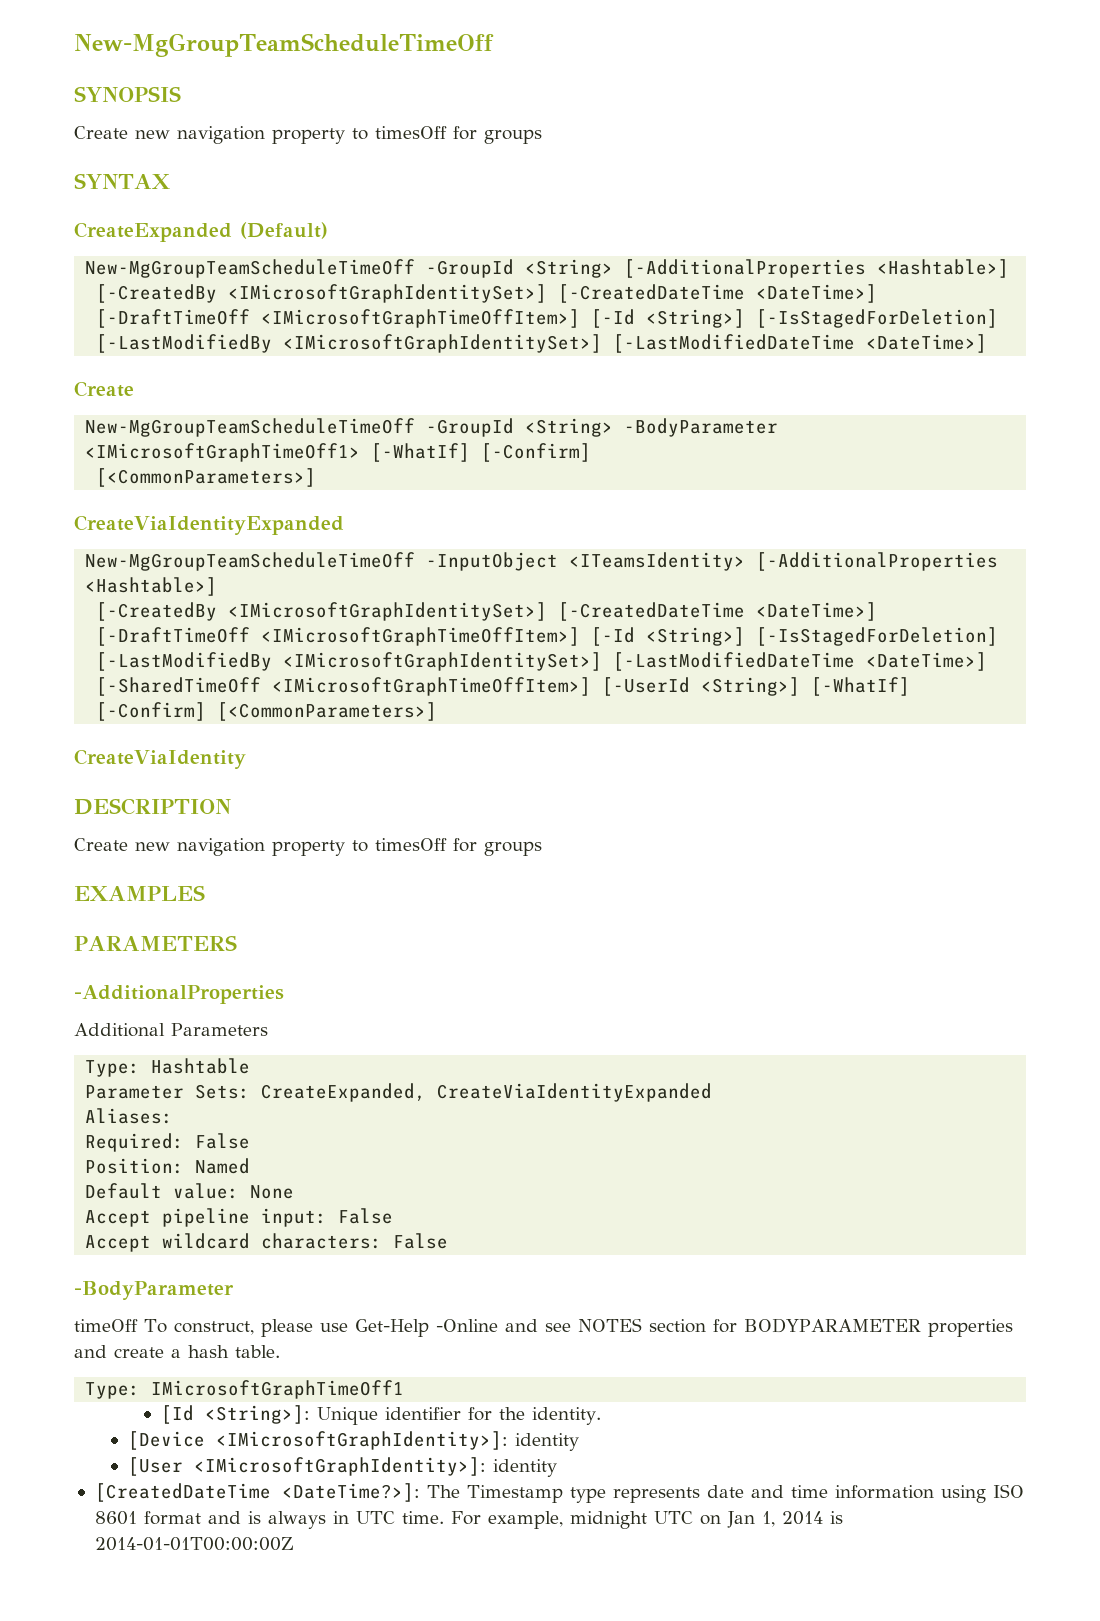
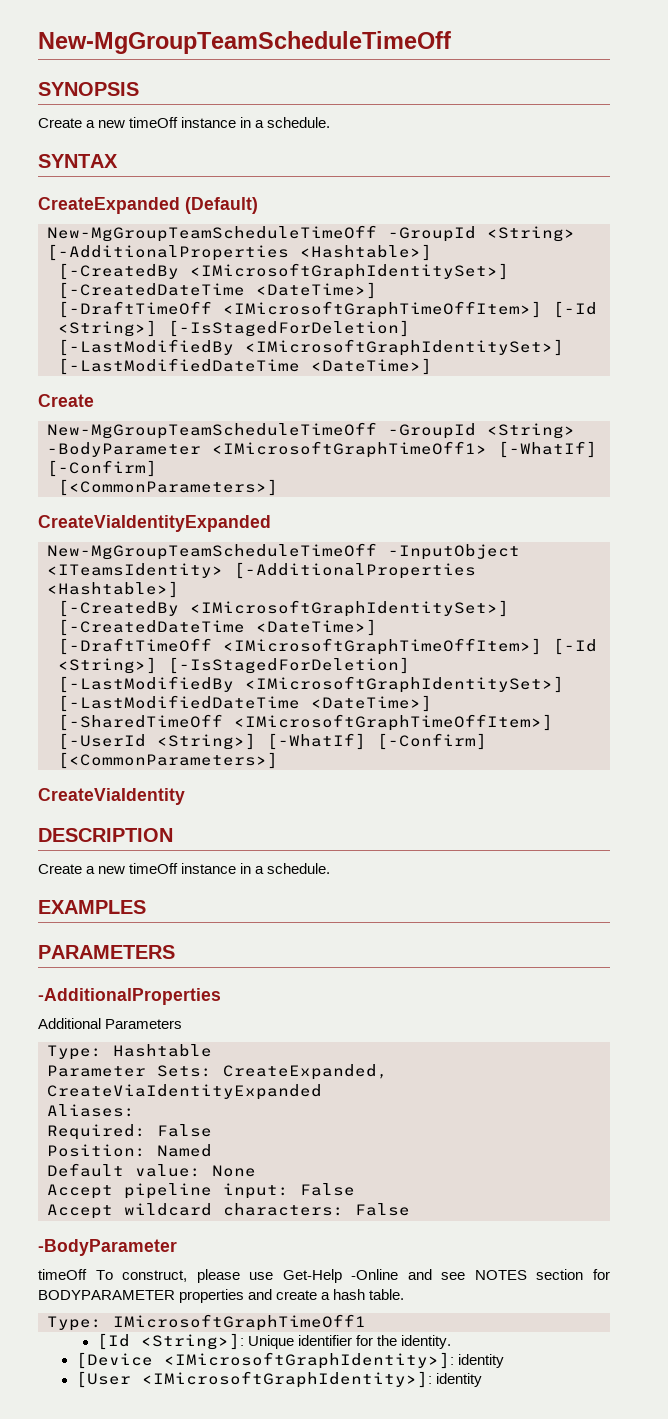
[135,126,542,144] new navigation property to timesOff for groups -> [86,117,331,128] a new timeOff instance in a schedule.
[135,838,542,856] new navigation property to timesOff for groups -> [86,863,331,874] a new timeOff instance in a schedule.
[94,1483,1024,1503] [94,1511,843,1529] [94,1537,294,1551] // [CreatedDateTime <DateTime?>]: The Timestamp type represents date and time information using ISO 8601 format and is always in UTC time. For example, midnight UTC on Jan 1, 2014 is 2014-01-01T00:00:00Z -> (482, 1380) none

